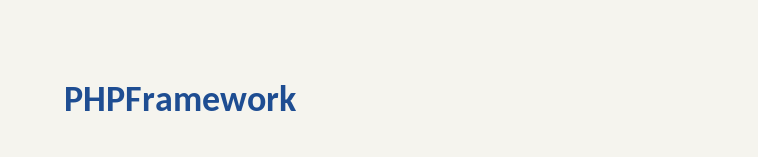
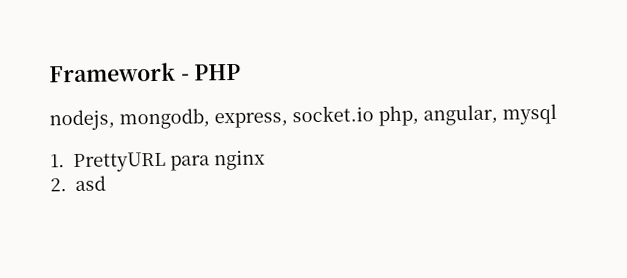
[64,85,297,111] PHPFramework -> [49,62,242,83] [49,103,557,131] [50,149,265,173] [50,175,106,192] Framework - PHP // nodejs, mongodb, express, socket.io php, angular, mysql // 1. PrettyURL para nginx // 2. asd

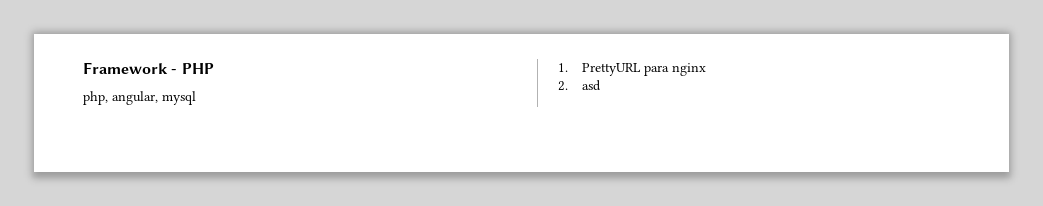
[49,105,374,131] nodejs, mongodb, express, socket.io -> (214, 68) none

